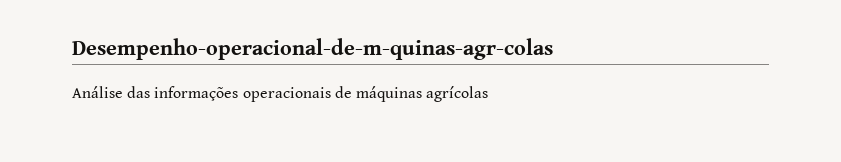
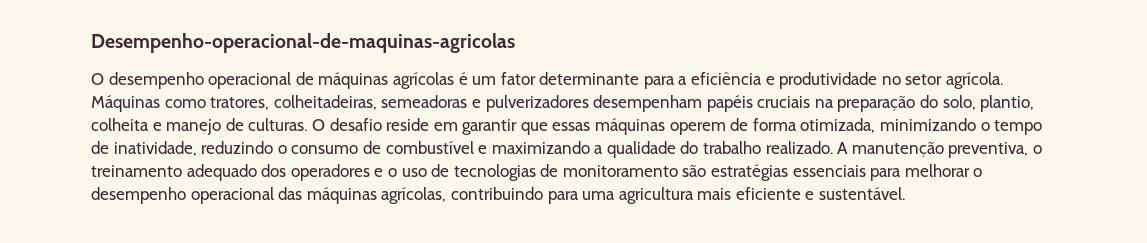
[72,38,553,60] [72,86,489,102] Desempenho-operacional-de-m-quinas-agr-colas // Análise das informações operacionais de máquinas agrícolas -> [91,33,515,53] [91,72,1004,89] [91,95,1035,112] [91,118,1043,135] [91,141,1043,158] [91,164,983,181] [91,187,906,204] Desempenho-operacional-de-maquinas-agricolas // O desempenho operacional de máquinas agrícolas é um fator determinante para a eficiência e produtividade no setor agrícola. Máquinas como tratores, colheitadeiras, semeadoras e pulverizadores desempenham papéis cruciais na preparação do solo, plantio, colheita e manejo de culturas. O desafio reside em garantir que essas máquinas operem de forma otimizada, minimizando o tempo de inatividade, reduzindo o consumo de combustível e maximizando a qualidade do trabalho realizado. A manutenção preventiva, o treinamento adequado dos operadores e o uso de tecnologias de monitoramento são estratégias essenciais para melhorar o desempenho operacional das máquinas agrícolas, contribuindo para uma agricultura mais eficiente e sustentável.

